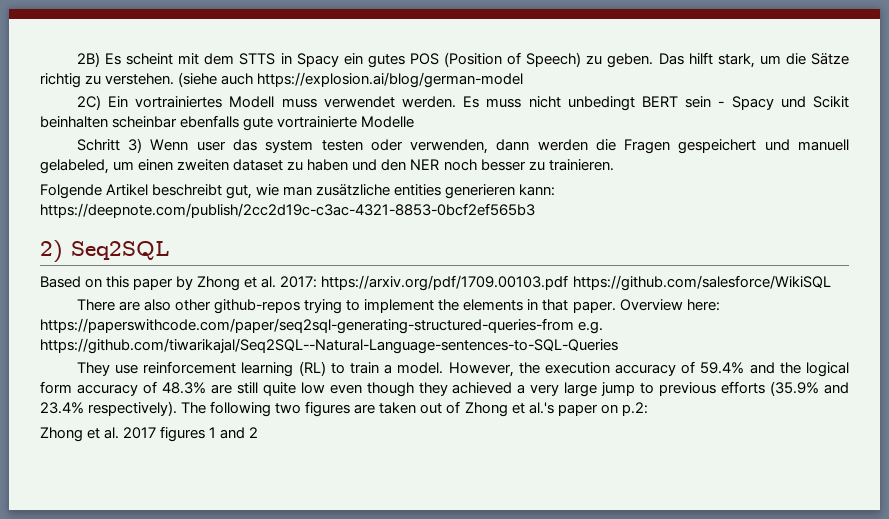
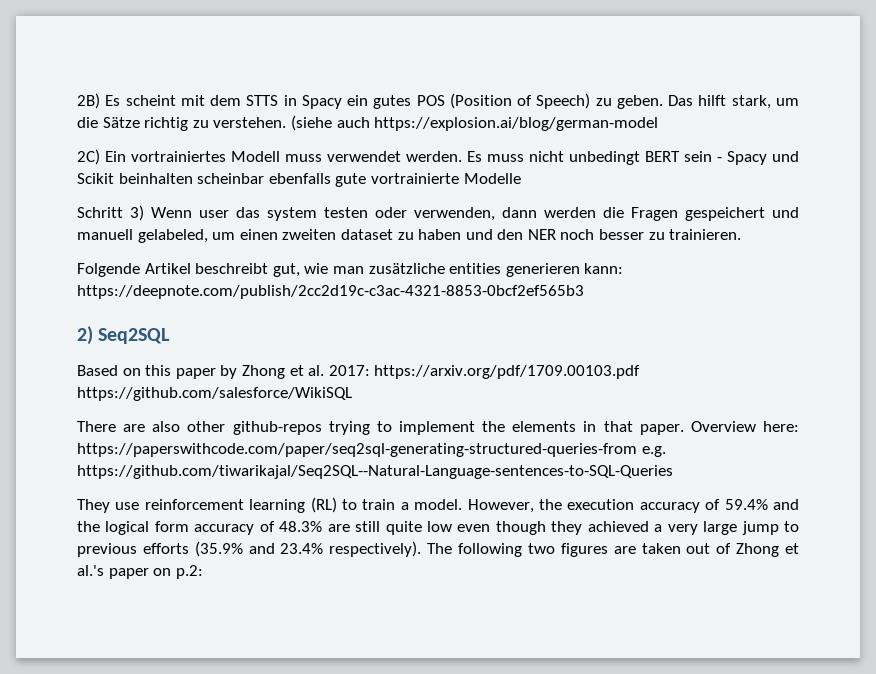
[40,426,259,442] // Zhong et al. 2017 figures 1 and 2 -> (203, 572) none

